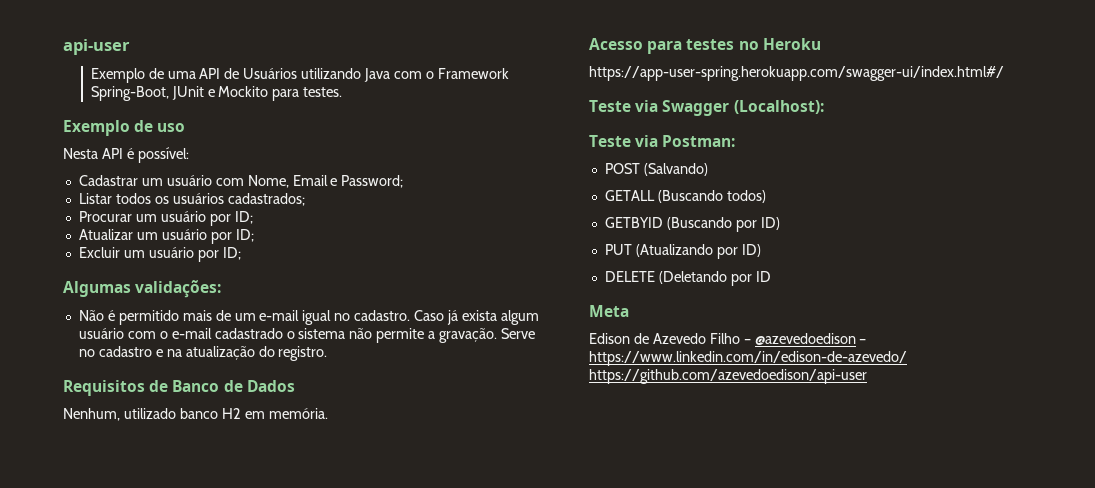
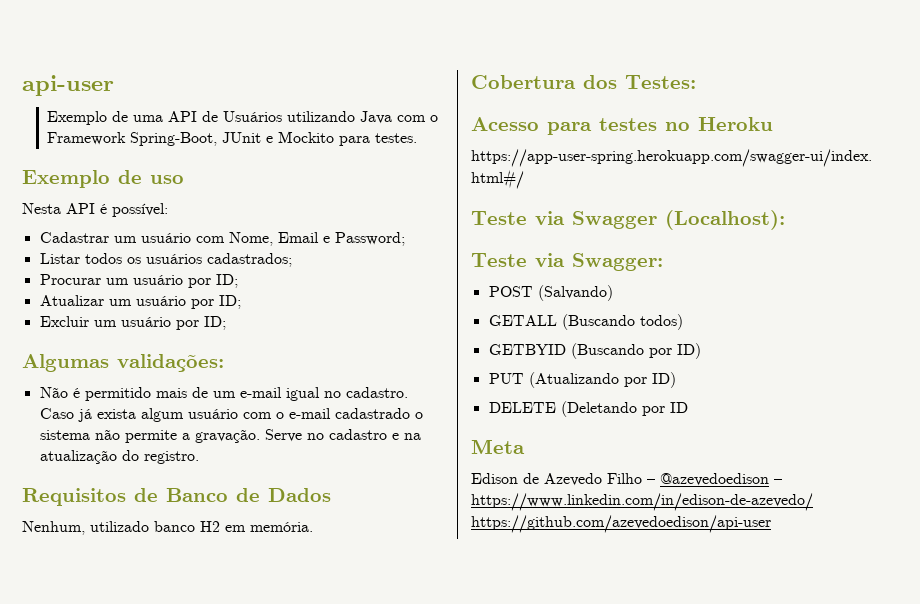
(328, 413) none -> [471,75,696,89] // Cobertura dos Testes:
[662,135,736,147] Postman: -> [572,253,663,271] Swagger:

